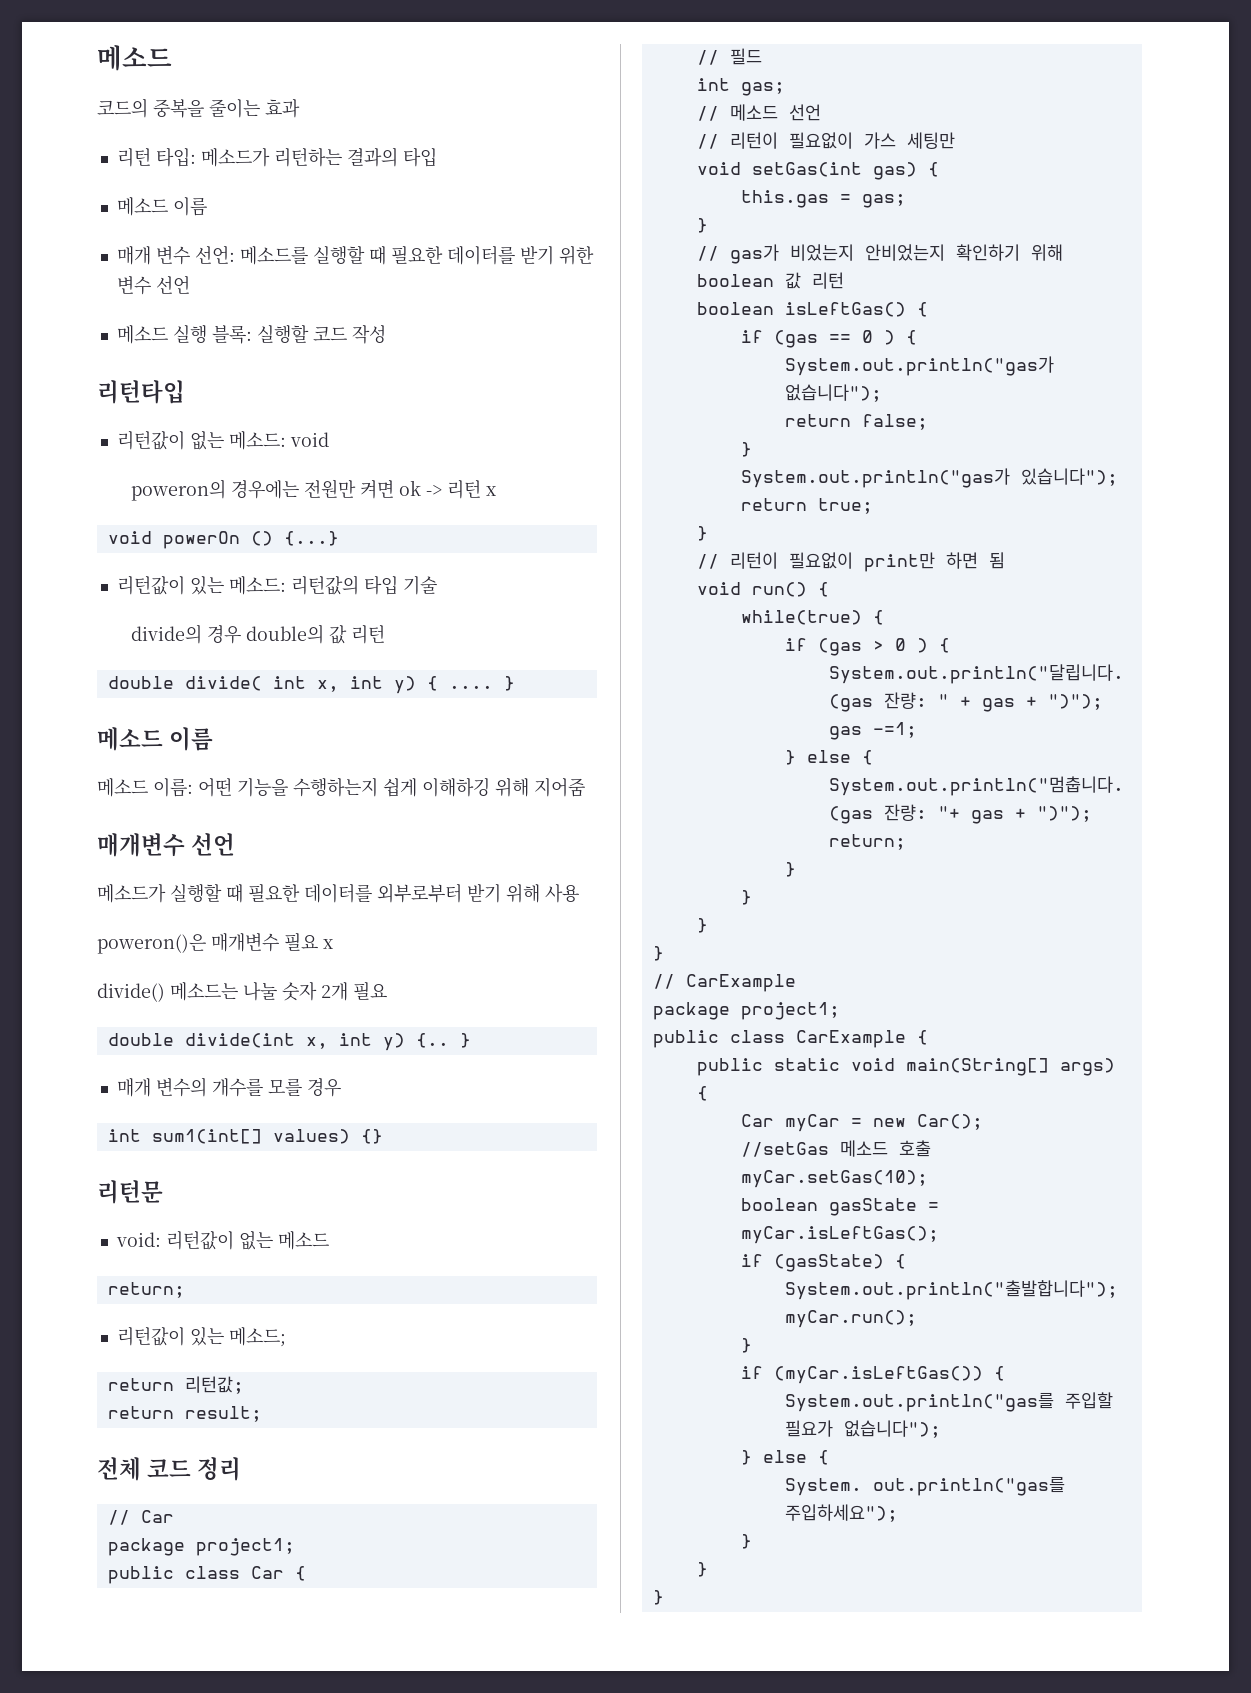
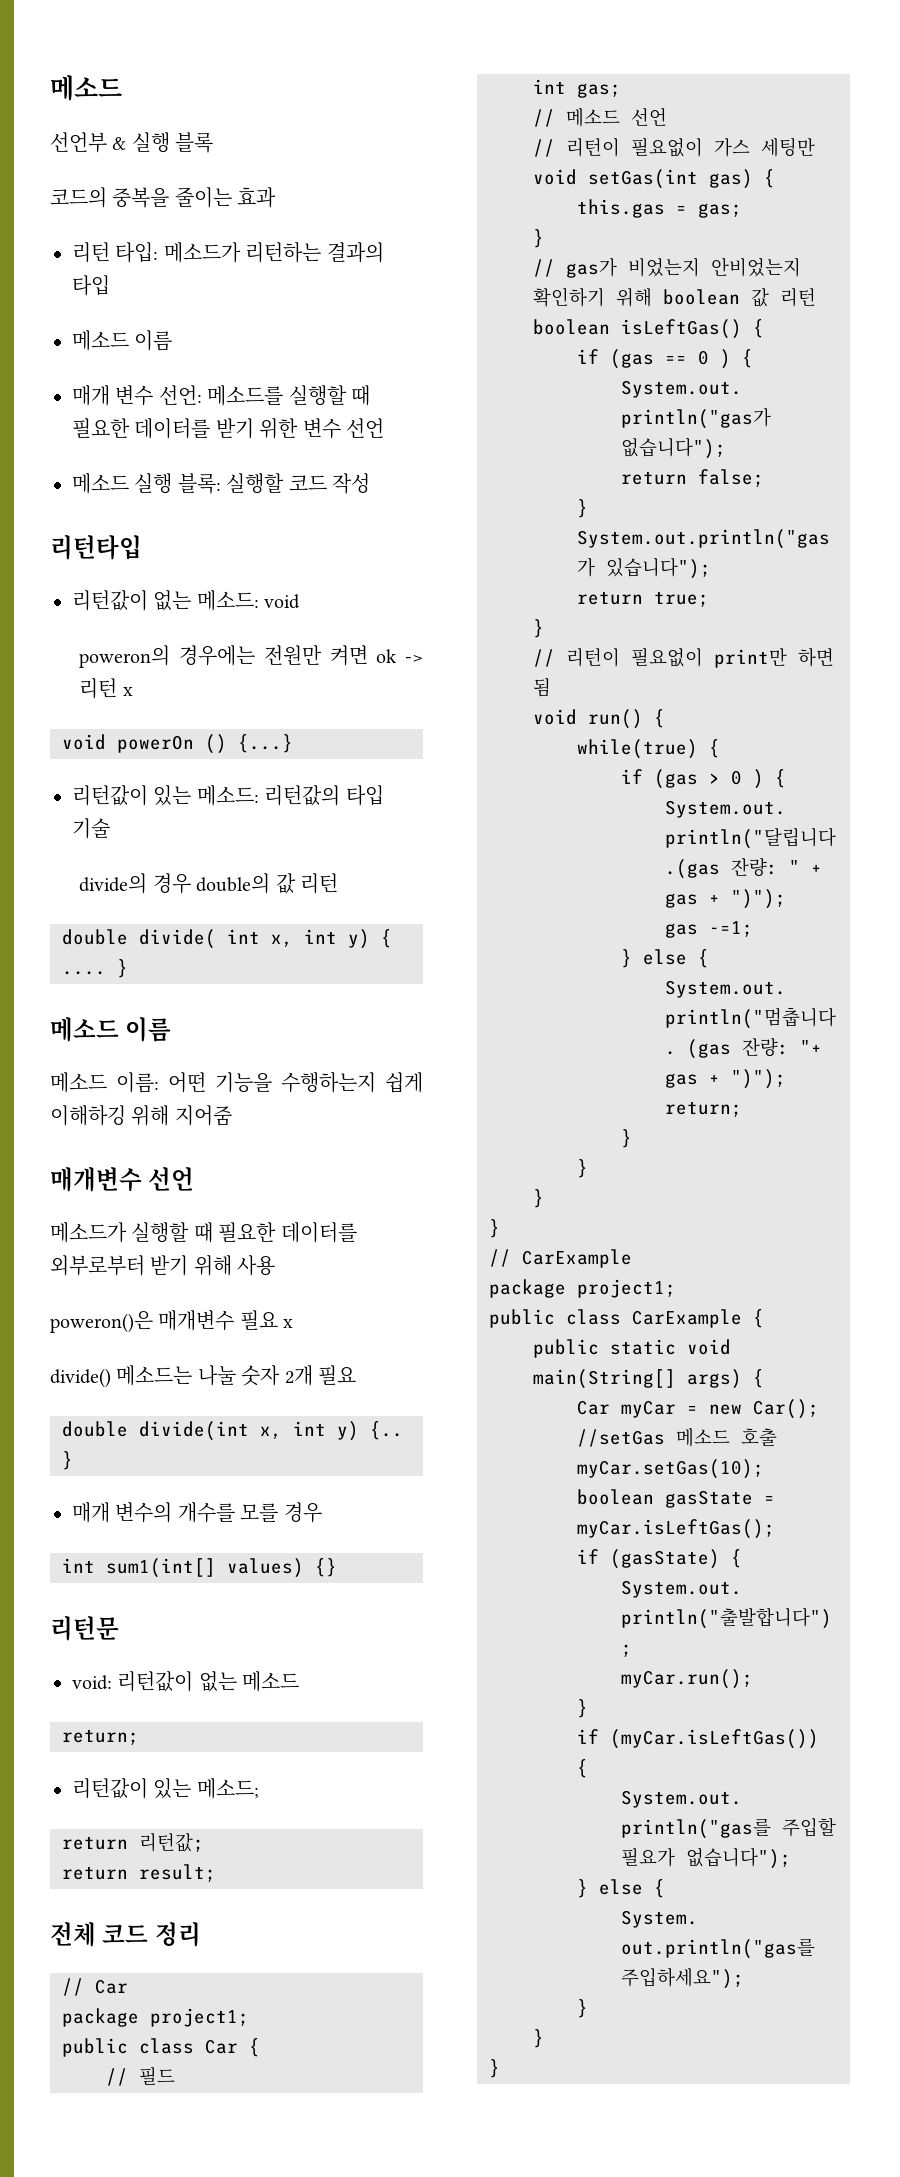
[97,45,172,71] 메소드 -> [50,75,122,101] [50,132,214,153] 메소드 // 선언부 & 실행 블록

